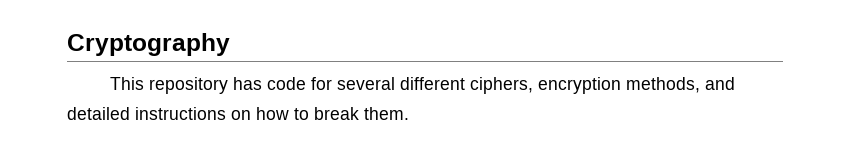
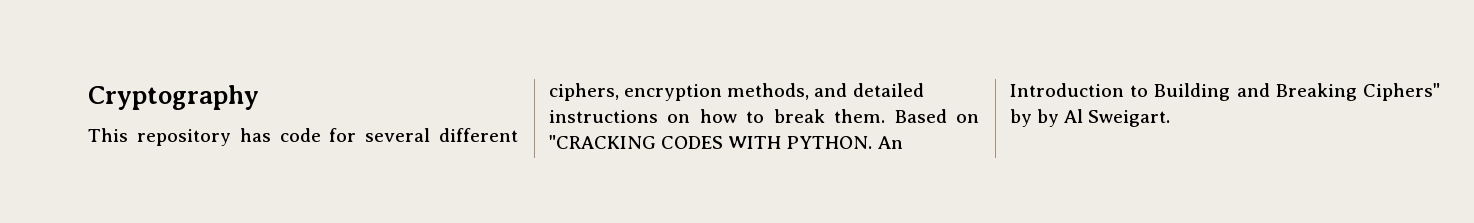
(409, 113) none -> [894,109,979,123] [549,135,903,149] [1010,83,1440,101] [1010,109,1171,127] Based on "CRACKING CODES WITH PYTHON. An Introduction to Building and Breaking Ciphers" by by Al Sweigart.

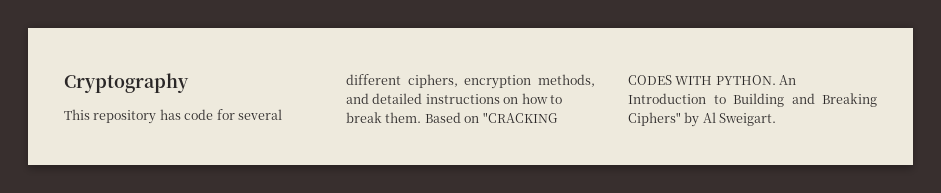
[1037,109,1060,127] by -> (700, 119) none

